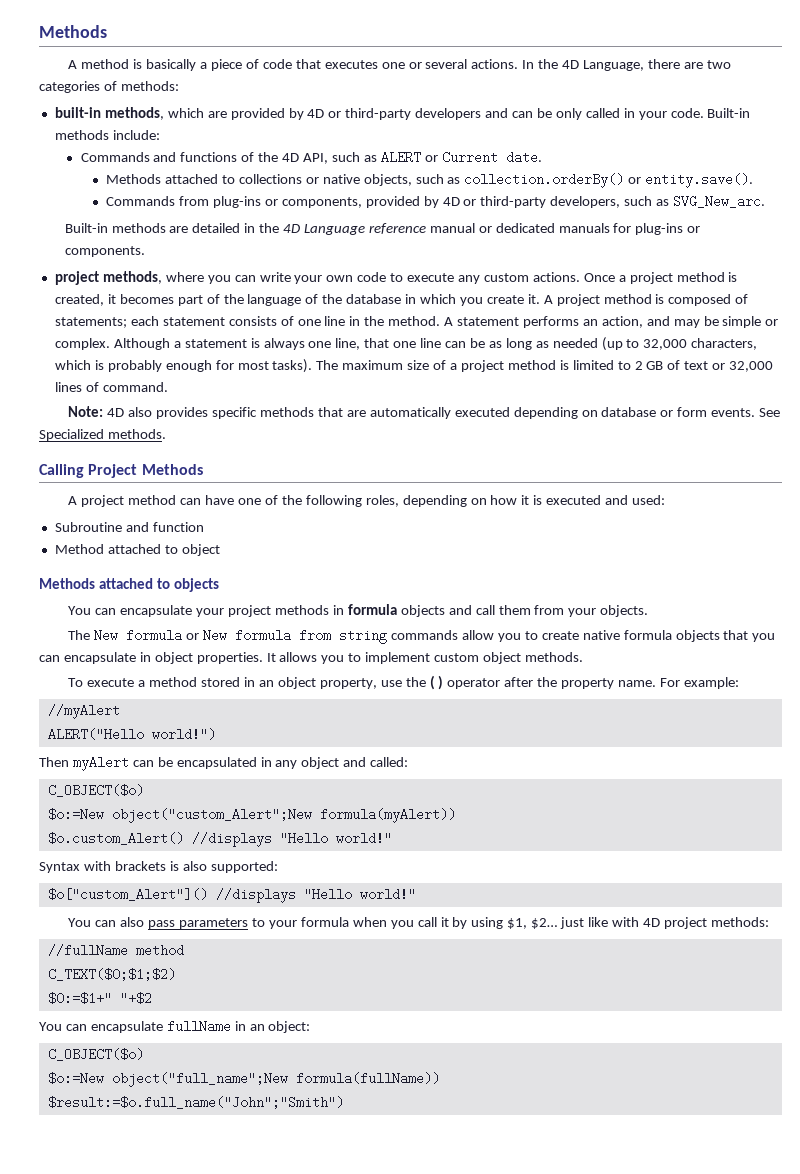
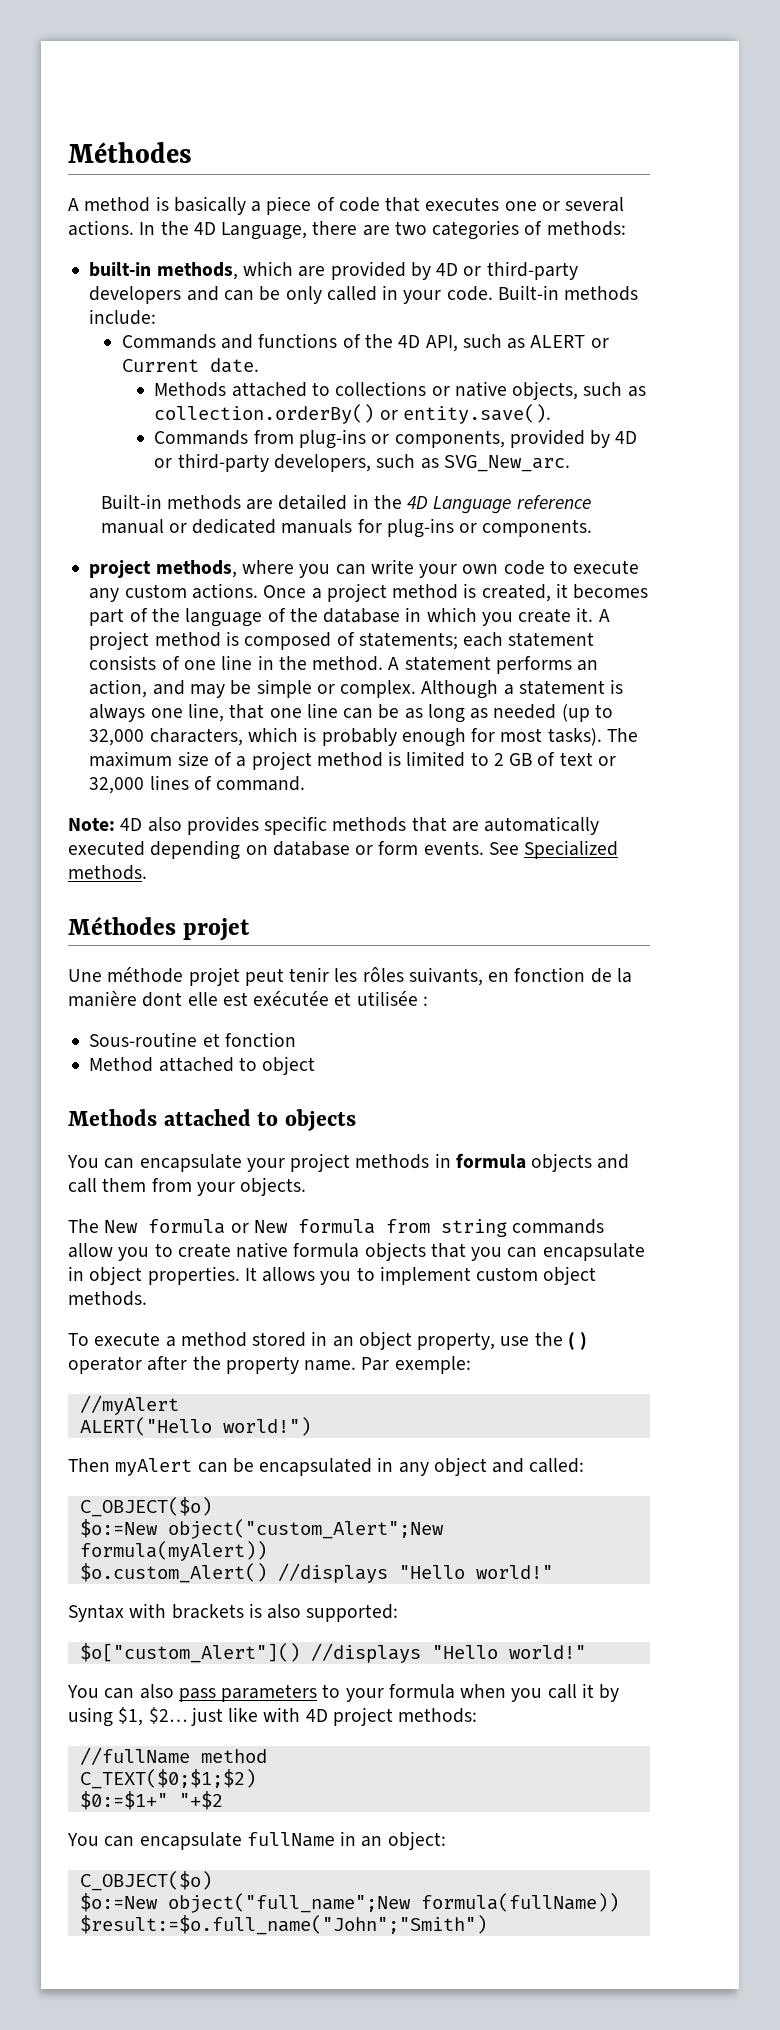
[39,25,107,38] Methods -> [68,142,192,163] Méthodes
[39,464,203,478] [68,495,665,507] [54,522,204,532] Calling Project Methods // A project method can have one of the following roles, depending on how it is executed and used: // Subroutine and function -> [68,916,251,941] [68,967,632,986] [68,991,428,1007] [89,1032,296,1047] Méthodes projet // Une méthode projet peut tenir les rôles suivants, en fonction de la manière dont elle est exécutée et utilisée : // Sous-routine et fonction
[659,677,739,689] For example: -> [361,1356,471,1374] Par exemple:

